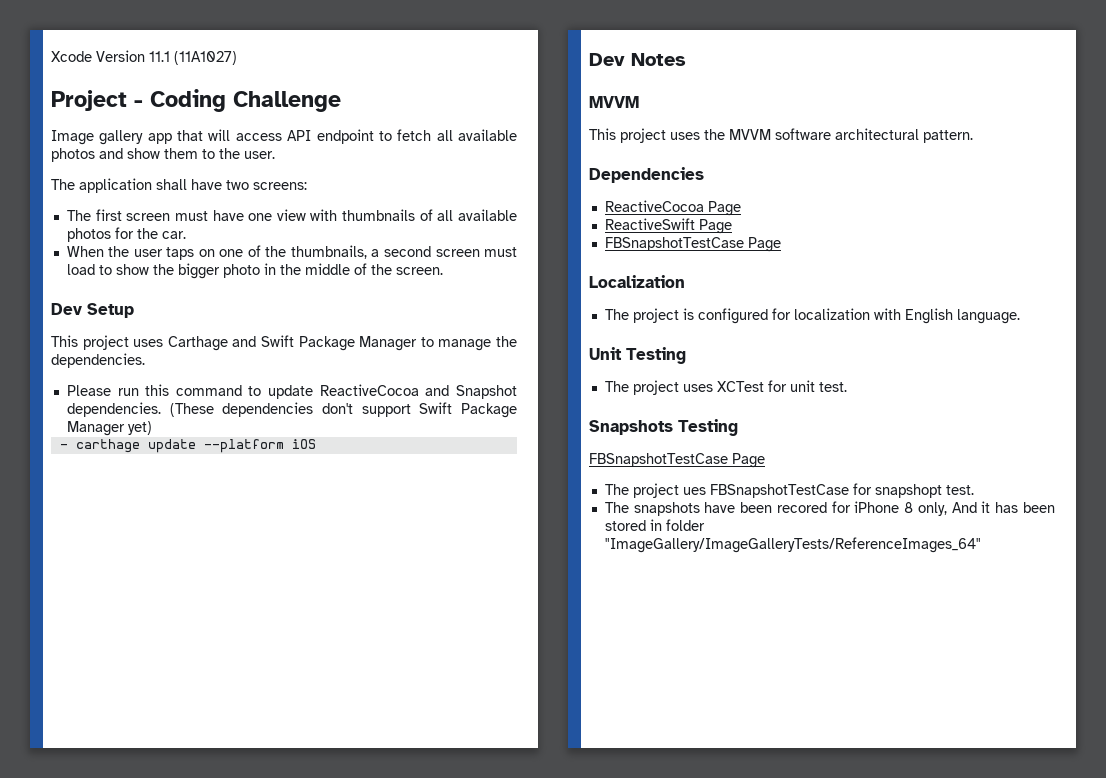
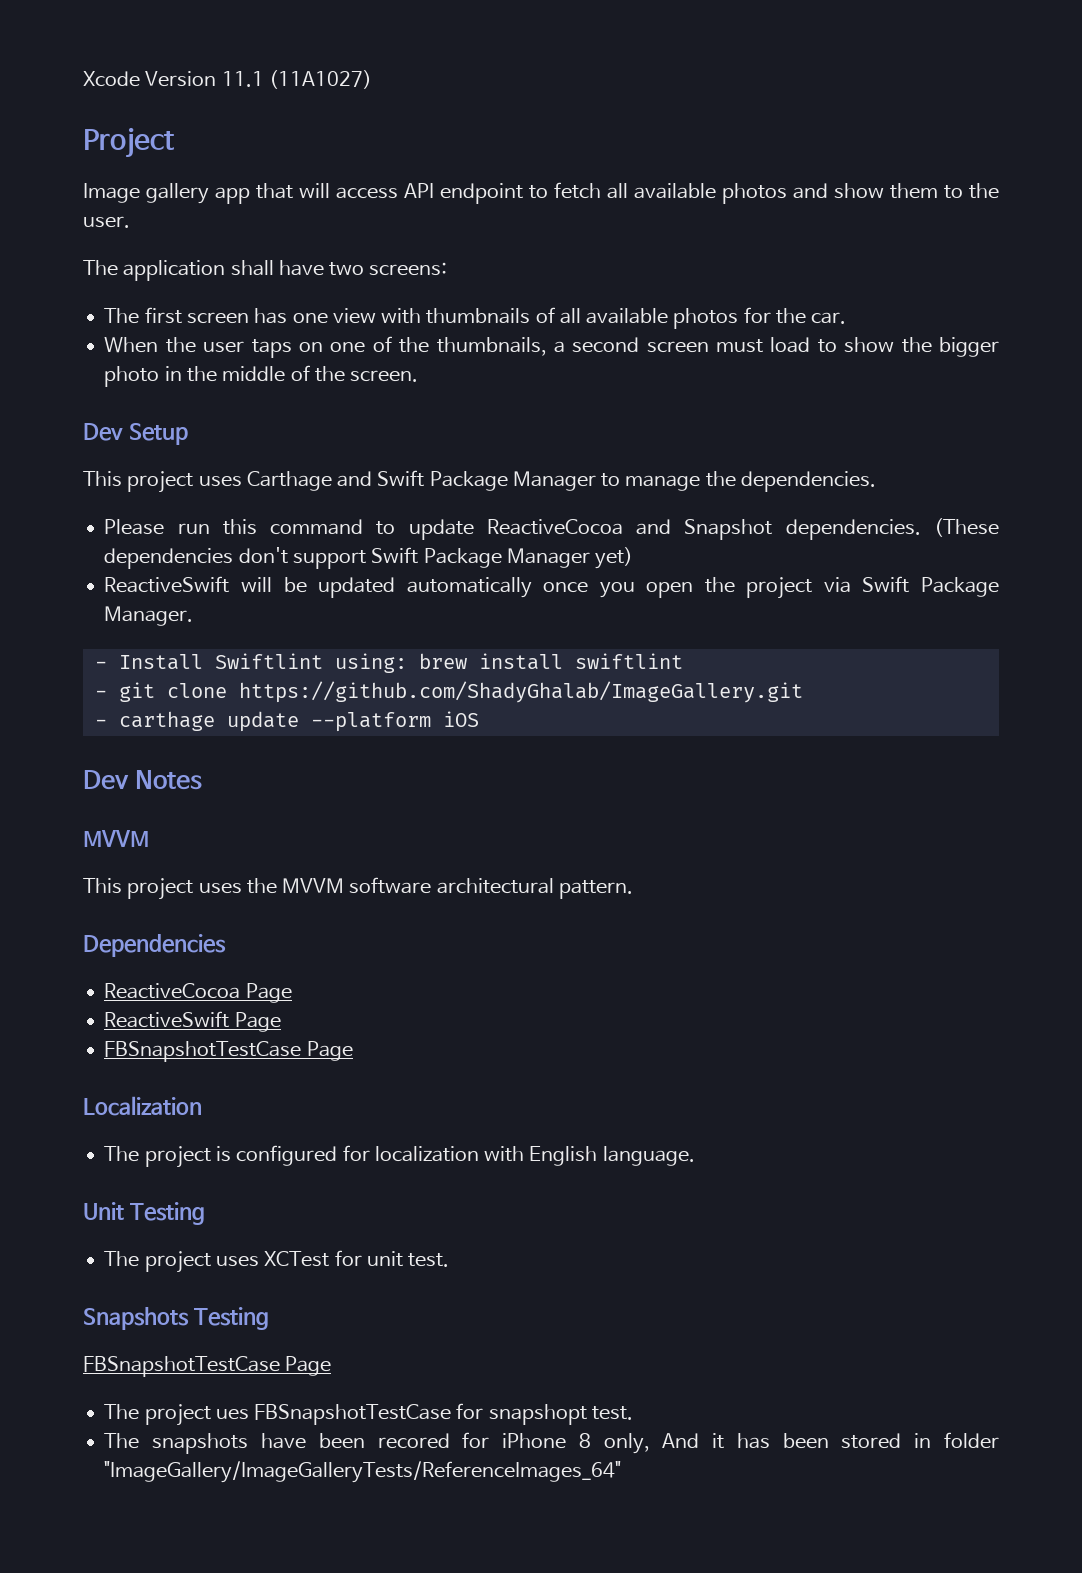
[134,89,341,112] - Coding Challenge -> (174, 142) none
[174,210,244,221] must have -> [254,308,288,324] has
(152, 428) none -> [104,576,1000,599] [104,606,194,626] [94,653,683,673] [94,681,803,703] // ReactiveSwift will be updated automatically once you open the project via Swift Package Manager. // - Install Swiftlint using: brew install swiftlint // - git clone https://github.com/ShadyGhalab/ImageGallery.git

